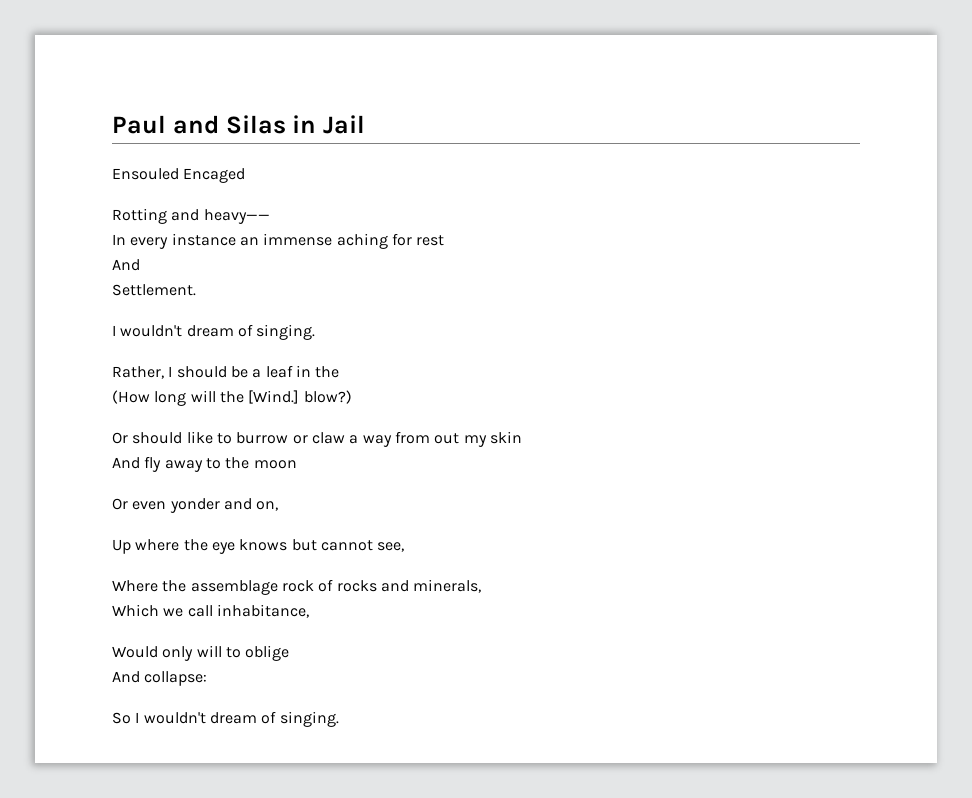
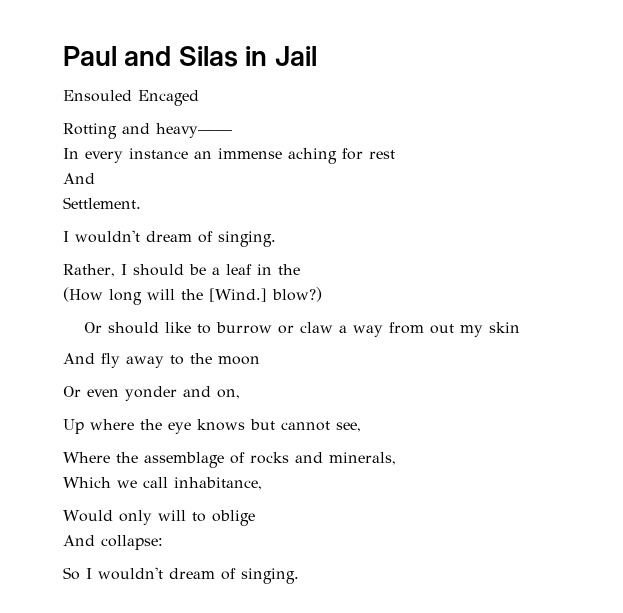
[281,580,314,592] rock -> (224, 460) none

